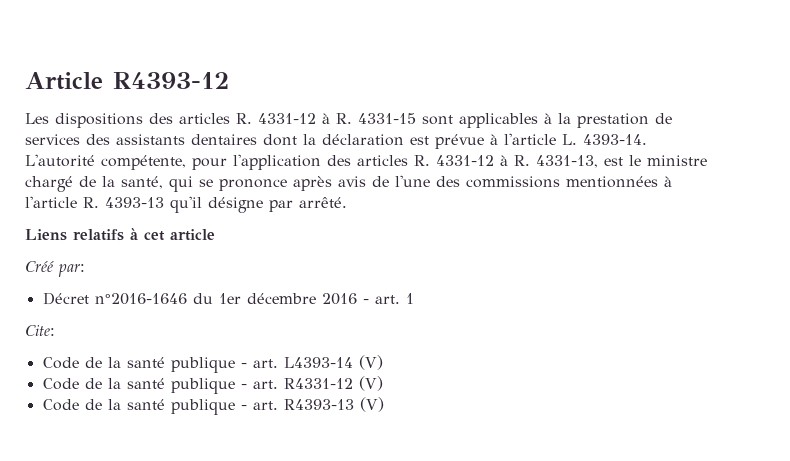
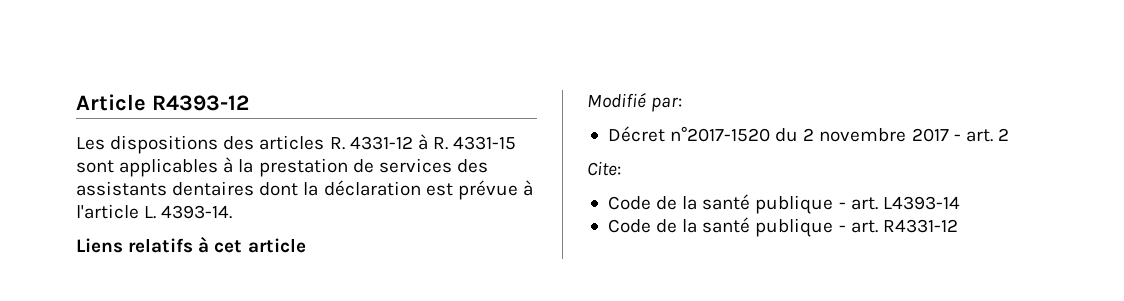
[25,154,707,170] [25,175,672,192] [25,196,347,213] L'autorité compétente, pour l'application des articles R. 4331-12 à R. 4331-13, est le ministre chargé de la santé, qui se prononce après avis de l'une des commissions mentionnées à l'article R. 4393-13 qu'il désigne par arrêté. -> (233, 212) none
[25,261,54,272] Créé -> [587,92,646,108] Modifié
[94,293,414,305] n°2016-1646 du 1er décembre 2016 - art. 1 -> [670,126,1009,142] n°2017-1520 du 2 novembre 2017 - art. 2
[358,355,383,370] (V) -> (960, 203) none
[358,376,383,391] [42,397,384,415] (V) // Code de la santé publique - art. R4393-13 (V) -> (958, 226) none

